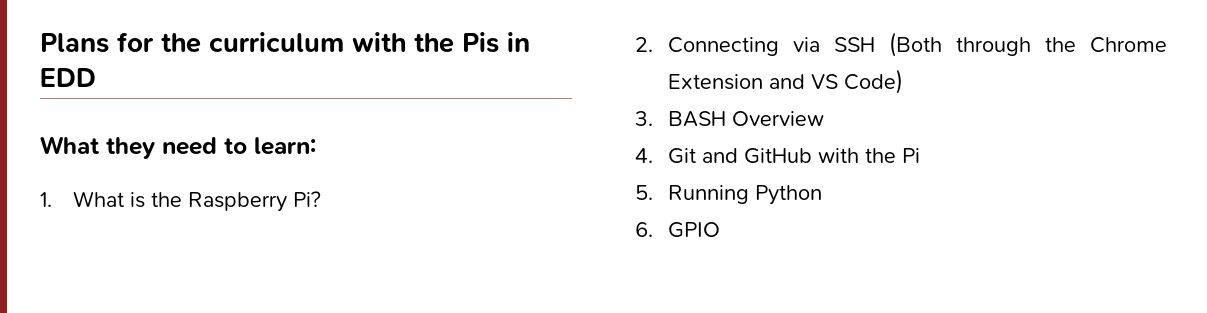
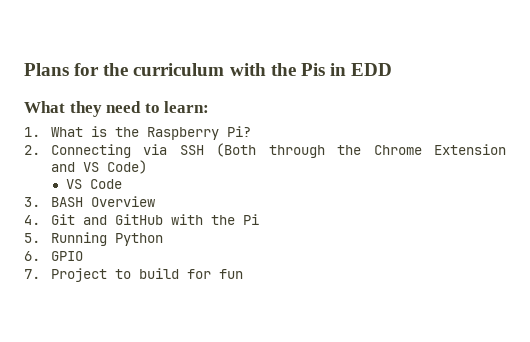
(903, 81) none -> [65,179,122,189] // VS Code
(720, 230) none -> [24,268,243,282] // 7. Project to build for fun

